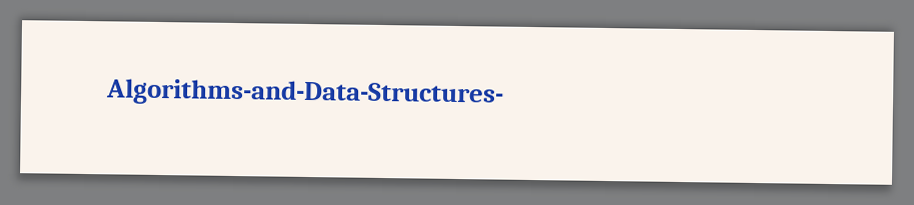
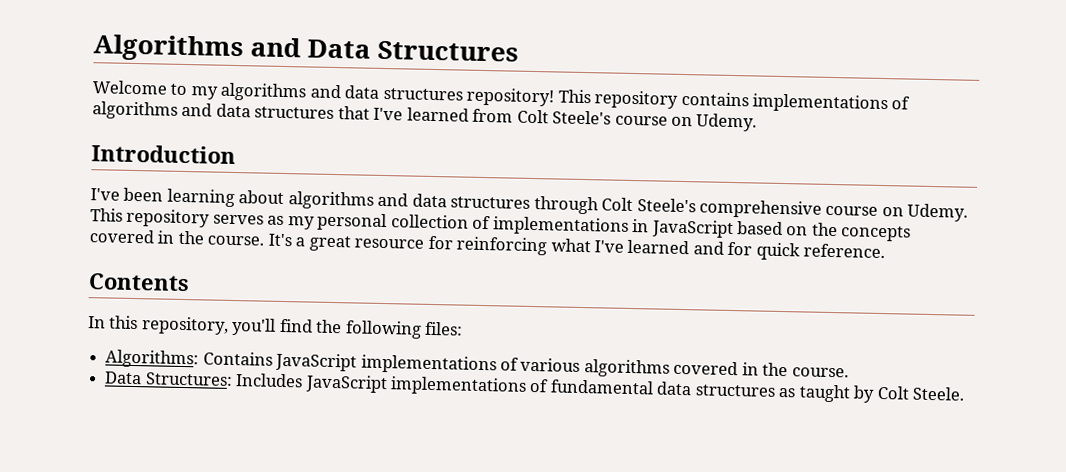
[105,78,504,109] Algorithms-and-Data-Structures- -> [93,34,520,63] [92,80,911,114] [92,101,758,132] [91,144,236,165] [90,187,969,222] [90,208,912,242] [89,229,886,261] [88,273,190,292] [88,315,464,339] [105,349,849,378] [104,371,966,403] Algorithms and Data Structures // Welcome to my algorithms and data structures repository! This repository contains implementations of algorithms and data structures that I've learned from Colt Steele's course on Udemy. // Introduction // I've been learning about algorithms and data structures through Colt Steele's comprehensive course on Udemy. This repository serves as my personal collection of implementations in JavaScript based on the concepts covered in the course. It's a great resource for reinforcing what I've learned and for quick reference. // Contents // In this repository, you'll find the following files: // Algorithms: Contains JavaScript implementations of various algorithms covered in the course. // Data Structures: Includes JavaScript implementations of fundamental data structures as taught by Colt Steele.

